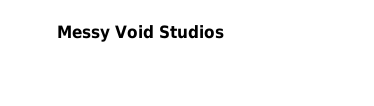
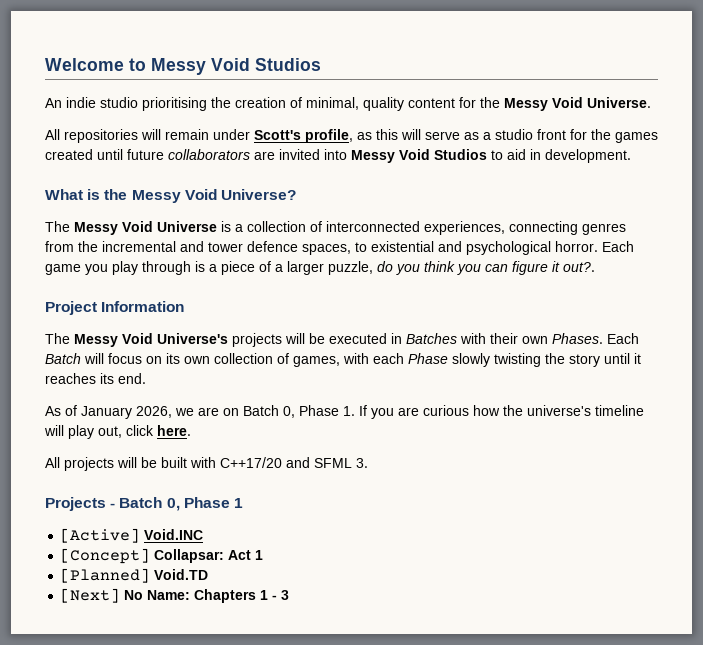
[57,25,224,42] Messy Void Studios -> [45,58,321,75] [45,97,651,111] [45,129,658,143] [45,149,631,163] [45,189,296,203] [45,221,626,235] [45,241,634,255] [45,261,595,275] [45,301,185,315] [45,333,639,347] [45,353,641,367] [45,373,146,384] [45,405,644,419] [44,425,191,439] [45,457,368,471] [45,497,243,511] [60,528,204,543] [60,548,264,564] [60,568,209,583] [60,588,290,603] Welcome to Messy Void Studios // An indie studio prioritising the creation of minimal, quality content for the Messy Void Universe. // All repositories will remain under Scott's profile, as this will serve as a studio front for the games created until future collaborators are invited into Messy Void Studios to aid in development. // What is the Messy Void Universe? // The Messy Void Universe is a collection of interconnected experiences, connecting genres from the incremental and tower defence spaces, to existential and psychological horror. Each game you play through is a piece of a larger puzzle, do you think you can figure it out?. // Project Information // The Messy Void Universe's projects will be executed in Batches with their own Phases. Each Batch will focus on its own collection of games, with each Phase slowly twisting the story until it reaches its end. // As of January 2026, we are on Batch 0, Phase 1. If you are curious how the universe's timeline will play out, click here. // All projects will be built with C++17/20 and SFML 3. // Projects - Batch 0, Phase 1 // [Active] Void.INC // [Concept] Collapsar: Act 1 // [Planned] Void.TD // [Next] No Name: Chapters 1 - 3

